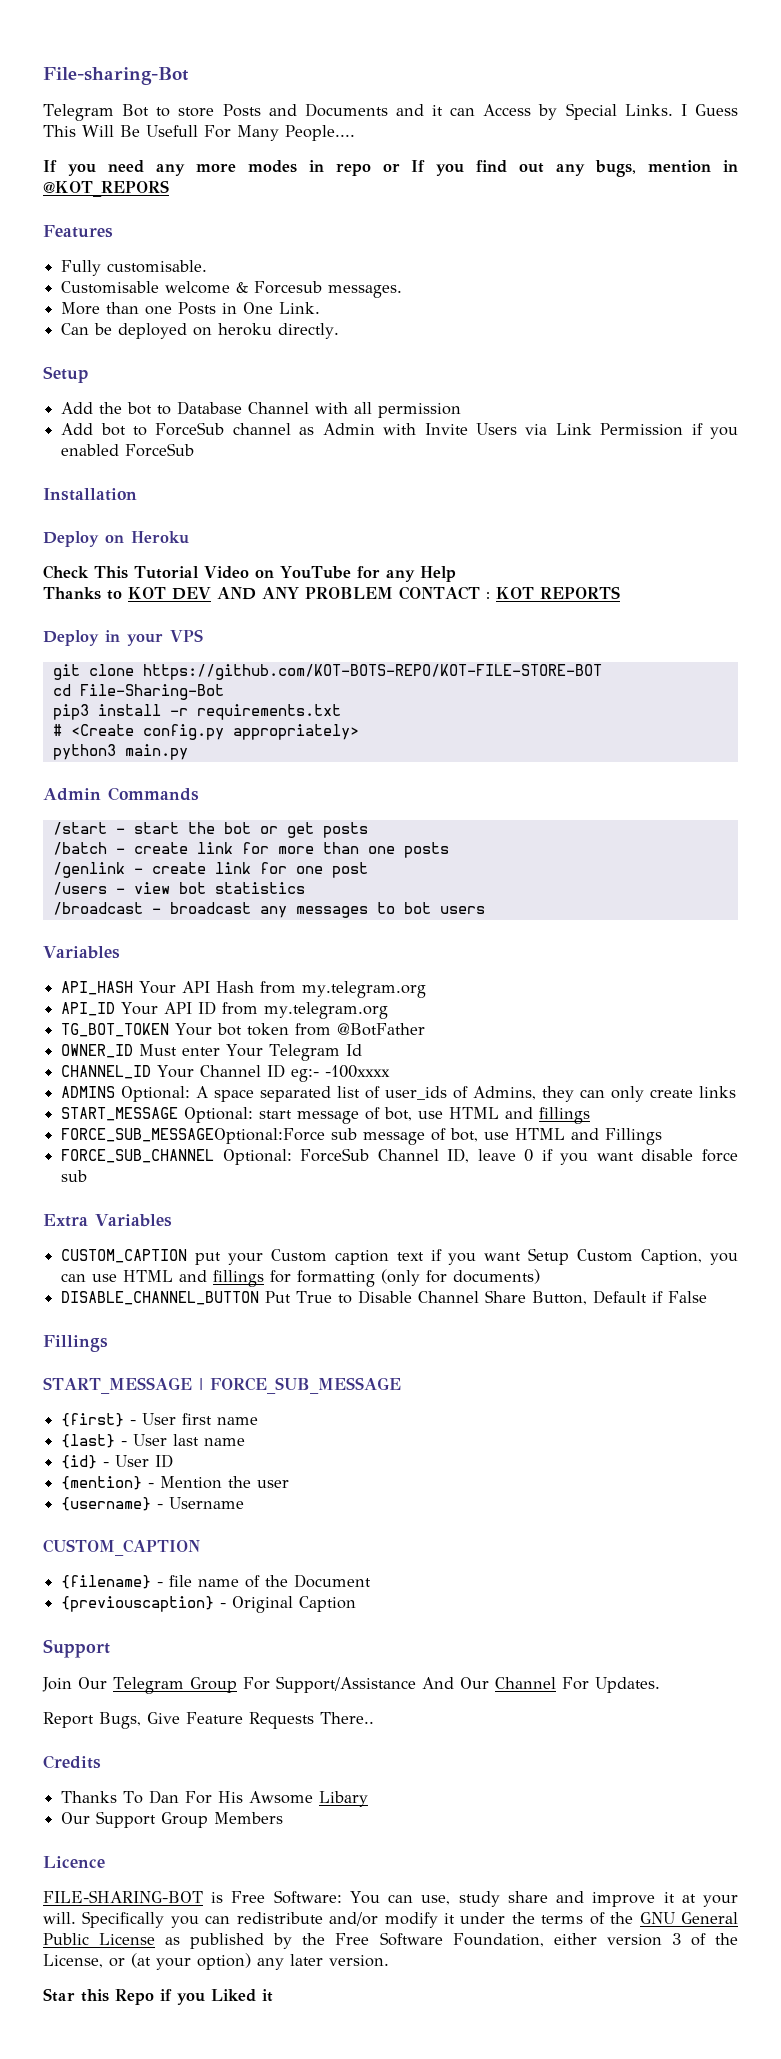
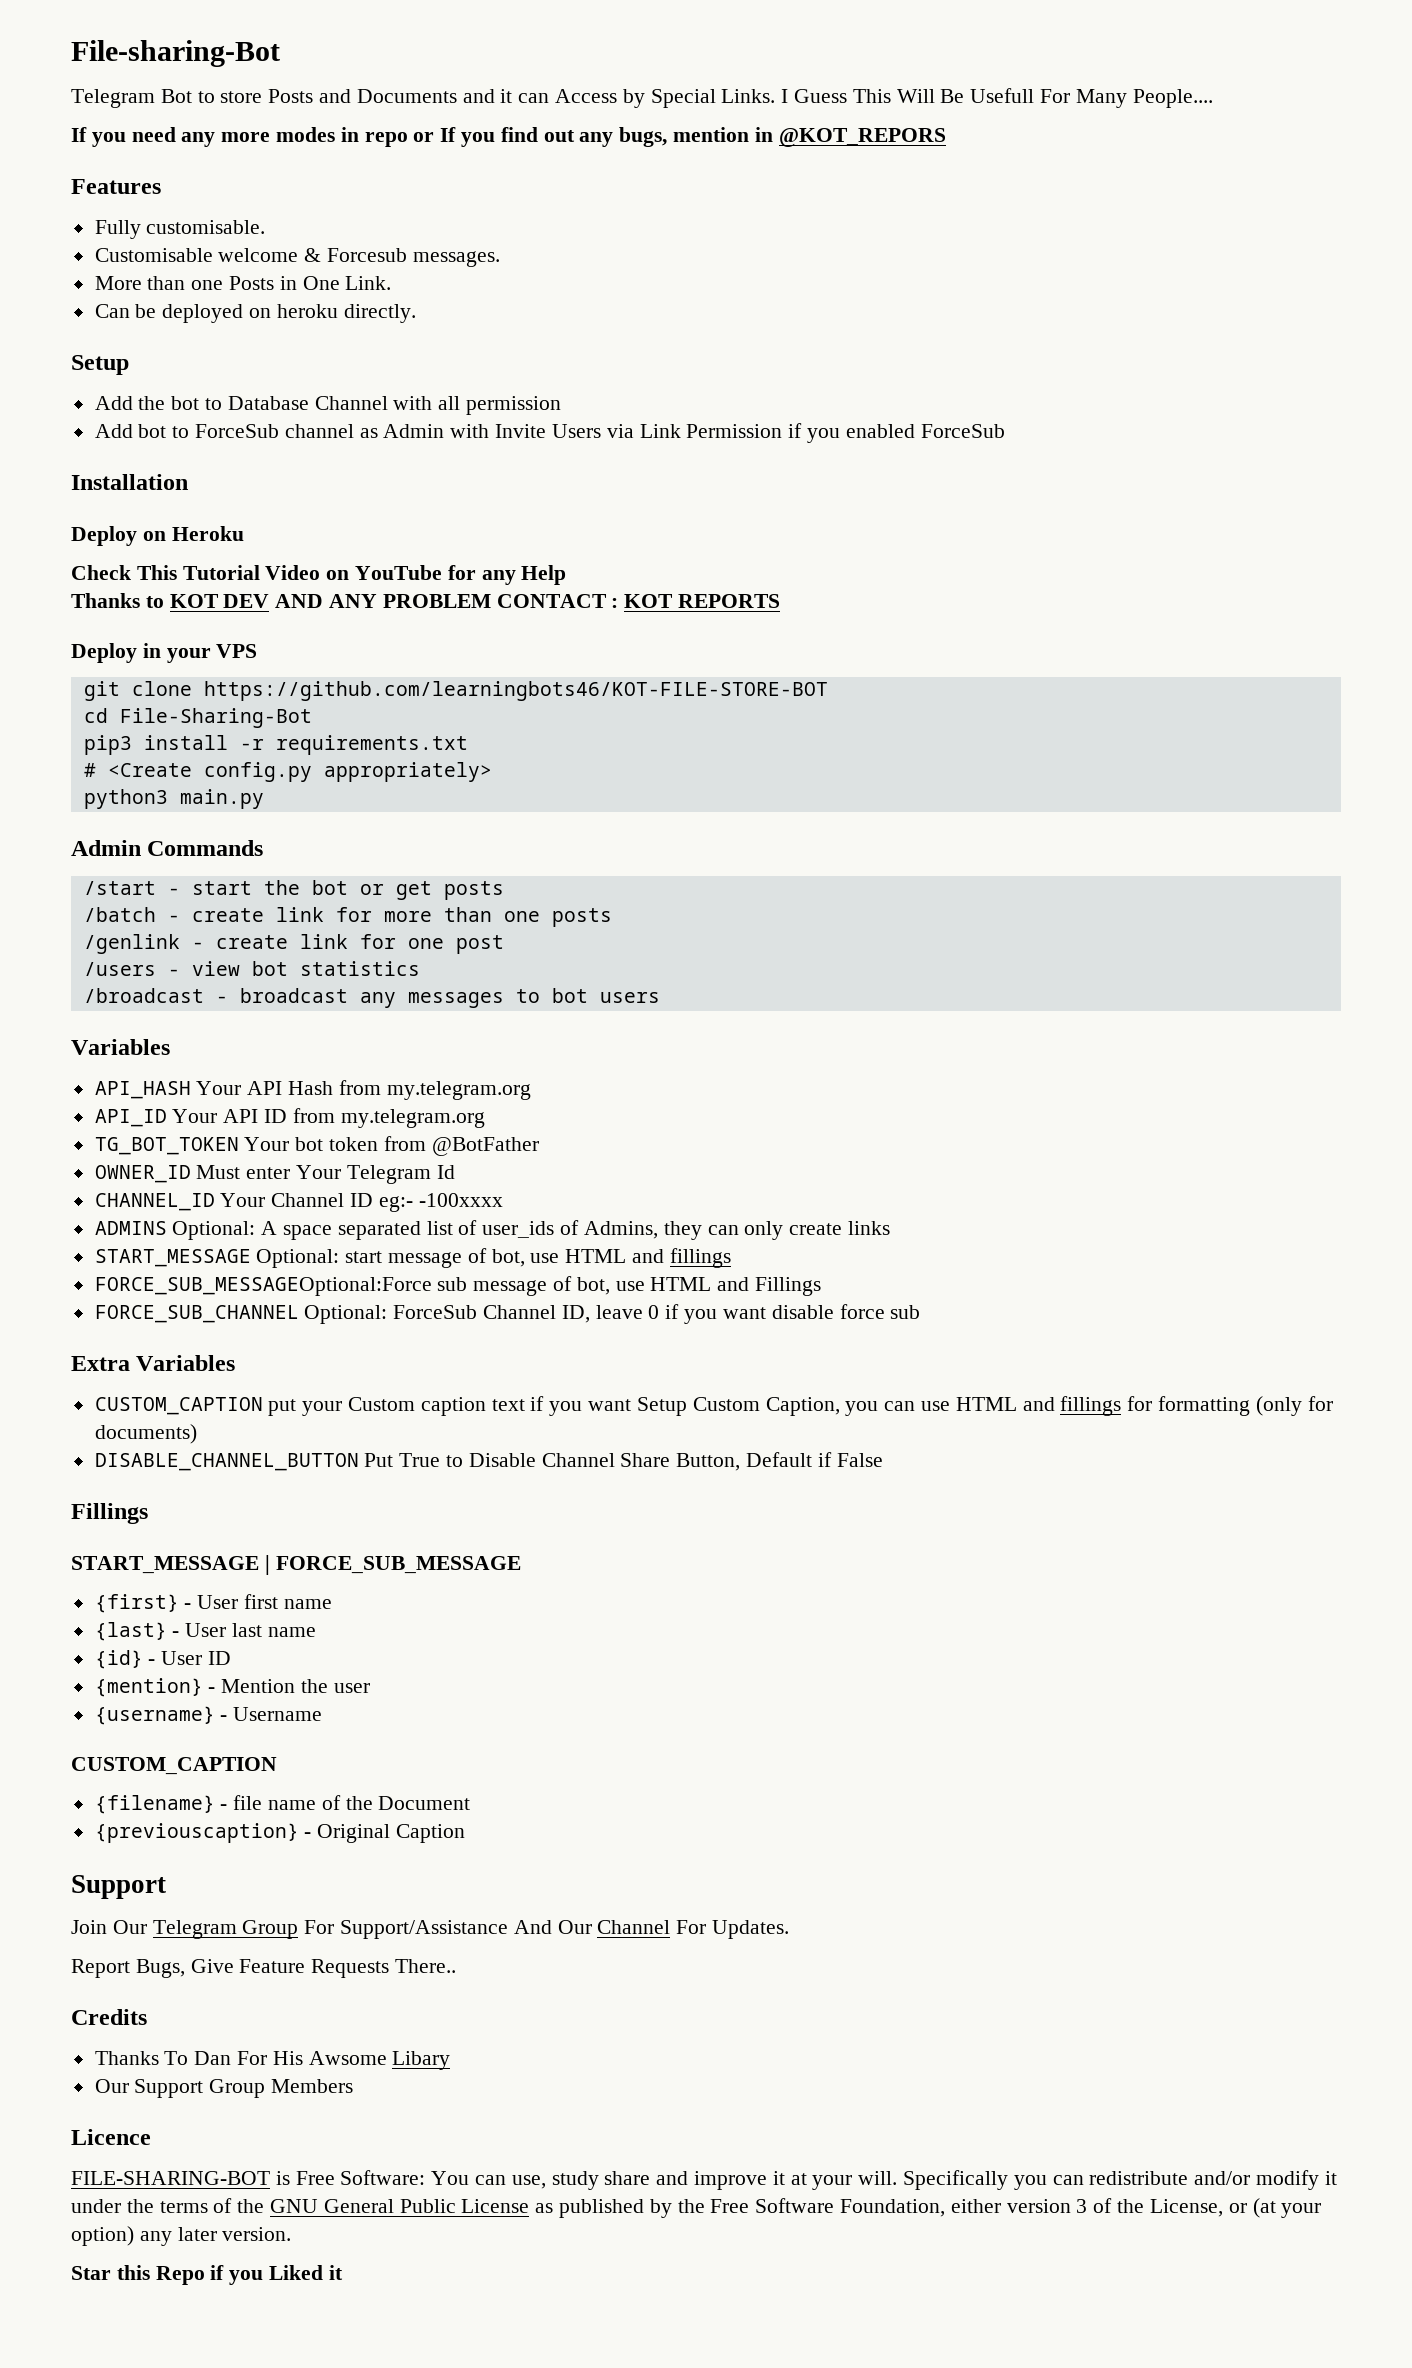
[142,664,602,680] https://github.com/KOT-BOTS-REPO/KOT-FILE-STORE-BOT -> [203,681,828,701] https://github.com/learningbots46/KOT-FILE-STORE-BOT

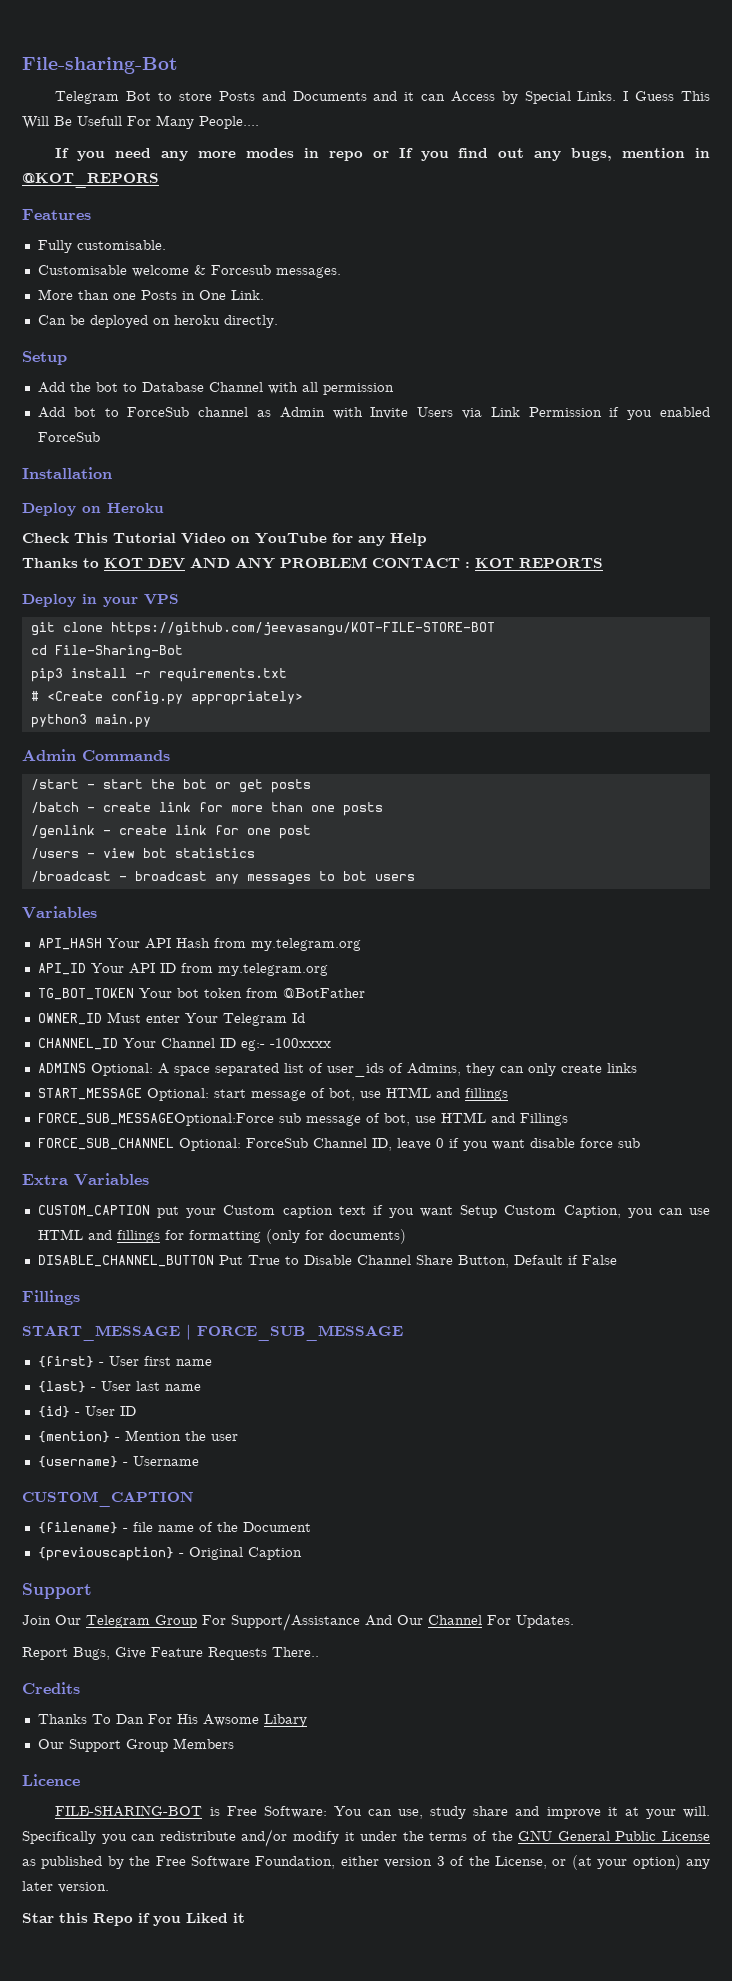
[203,681,828,701] https://github.com/learningbots46/KOT-FILE-STORE-BOT -> [110,622,495,636] https://github.com/jeevasangu/KOT-FILE-STORE-BOT

